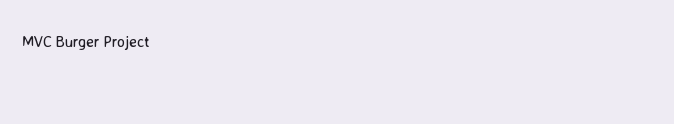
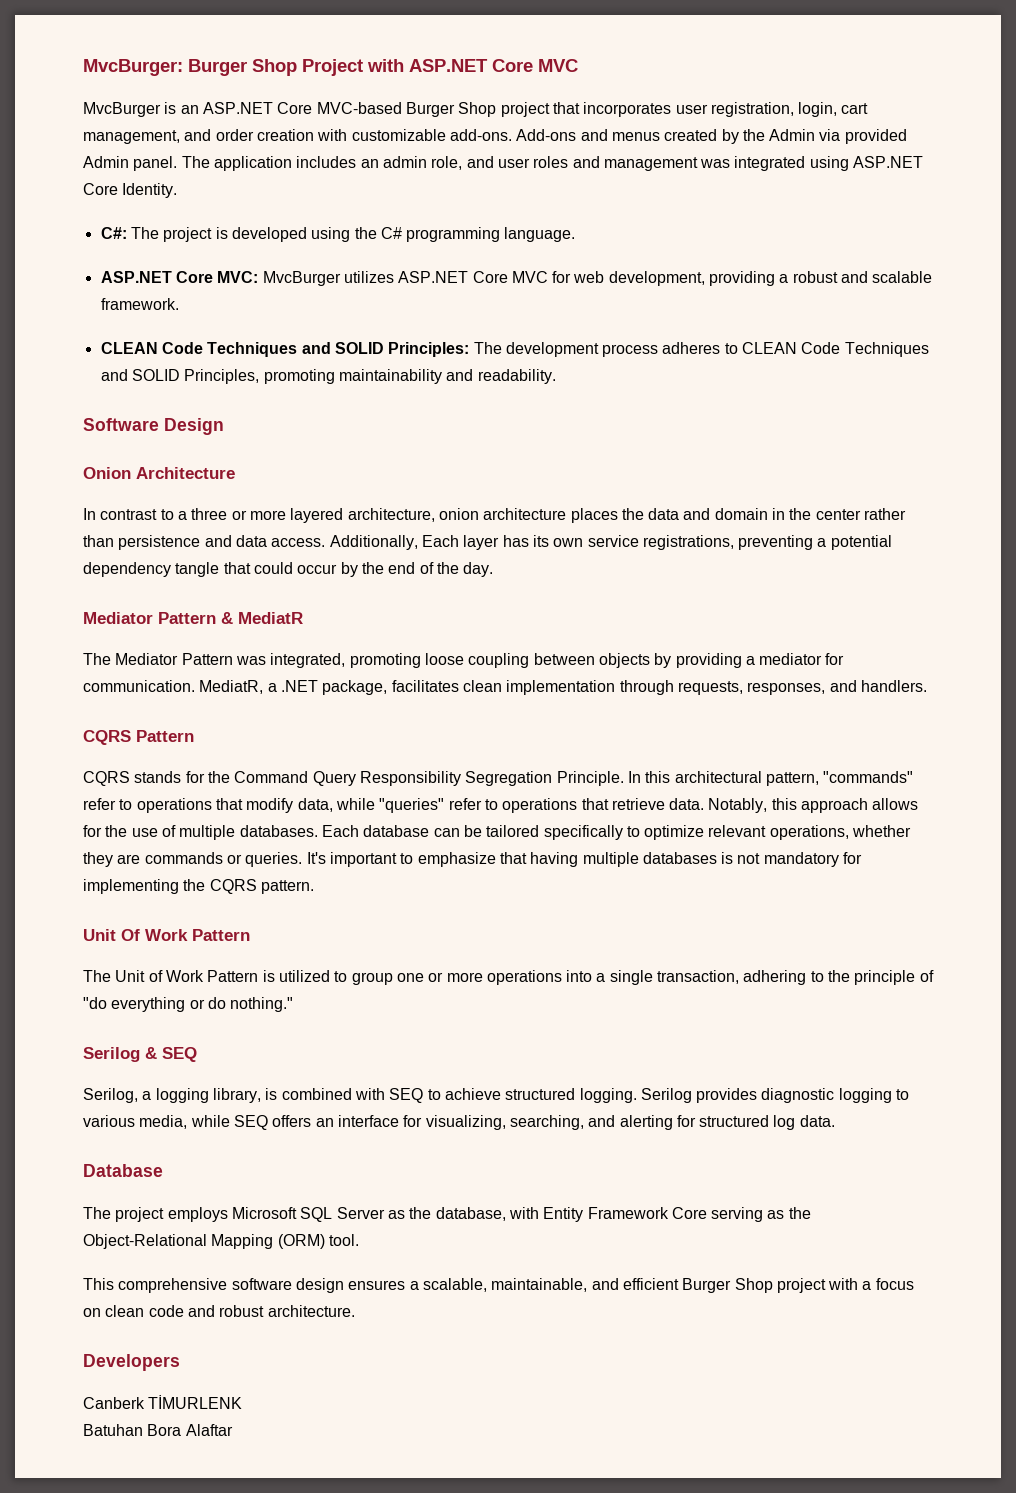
[22,35,151,50] MVC Burger Project -> [83,59,578,76] [83,102,869,117] [83,129,907,144] [83,156,924,171] [83,183,178,198] [100,227,576,242] [100,271,933,286] [100,298,179,310] [100,342,929,357] [100,369,556,384] [83,418,224,435] [83,467,235,479] [83,508,907,523] [83,535,892,550] [83,562,494,577] [83,612,303,624] [83,653,845,668] [83,680,927,695] [83,730,194,745] [83,771,914,786] [83,798,919,813] [83,825,912,840] [83,852,863,867] [83,879,314,894] [83,929,250,941] [83,970,934,985] [83,997,294,1012] [83,1047,197,1062] [83,1088,910,1103] [83,1115,835,1130] [83,1164,163,1177] [83,1207,811,1222] [83,1234,359,1249] [83,1278,914,1293] [83,1305,355,1317] [83,1354,180,1371] [83,1395,243,1409] [83,1424,233,1436] MvcBurger: Burger Shop Project with ASP.NET Core MVC // MvcBurger is an ASP.NET Core MVC-based Burger Shop project that incorporates user registration, login, cart management, and order creation with customizable add-ons. Add-ons and menus created by the Admin via provided Admin panel. The application includes an admin role, and user roles and management was integrated using ASP.NET Core Identity. // C#: The project is developed using the C# programming language. // ASP.NET Core MVC: MvcBurger utilizes ASP.NET Core MVC for web development, providing a robust and scalable framework. // CLEAN Code Techniques and SOLID Principles: The development process adheres to CLEAN Code Techniques and SOLID Principles, promoting maintainability and readability. // Software Design // Onion Architecture // In contrast to a three or more layered architecture, onion architecture places the data and domain in the center rather than persistence and data access. Additionally, Each layer has its own service registrations, preventing a potential dependency tangle that could occur by the end of the day. // Mediator Pattern & MediatR // The Mediator Pattern was integrated, promoting loose coupling between objects by providing a mediator for communication. MediatR, a .NET package, facilitates clean implementation through requests, responses, and handlers. // CQRS Pattern // CQRS stands for the Command Query Responsibility Segregation Principle. In this architectural pattern, "commands" refer to operations that modify data, while "queries" refer to operations that retrieve data. Notably, this approach allows for the use of multiple databases. Each database can be tailored specifically to optimize relevant operations, whether they are commands or queries. It's important to emphasize that having multiple databases is not mandatory for implementing the CQRS pattern. // Unit Of Work Pattern // The Unit of Work Pattern is utilized to group one or more operations into a single transaction, adhering to the principle of "do everything or do nothing." // Serilog & SEQ // Serilog, a logging library, is combined with SEQ to achieve structured logging. Serilog provides diagnostic logging to various media, while SEQ offers an interface for visualizing, searching, and alerting for structured log data. // Database // The project employs Microsoft SQL Server as the database, with Entity Framework Core serving as the Object-Relational Mapping (ORM) tool. // This comprehensive software design ensures a scalable, maintainable, and efficient Burger Shop project with a focus on clean code and robust architecture. // Developers // Canberk TİMURLENK // Batuhan Bora Alaftar

